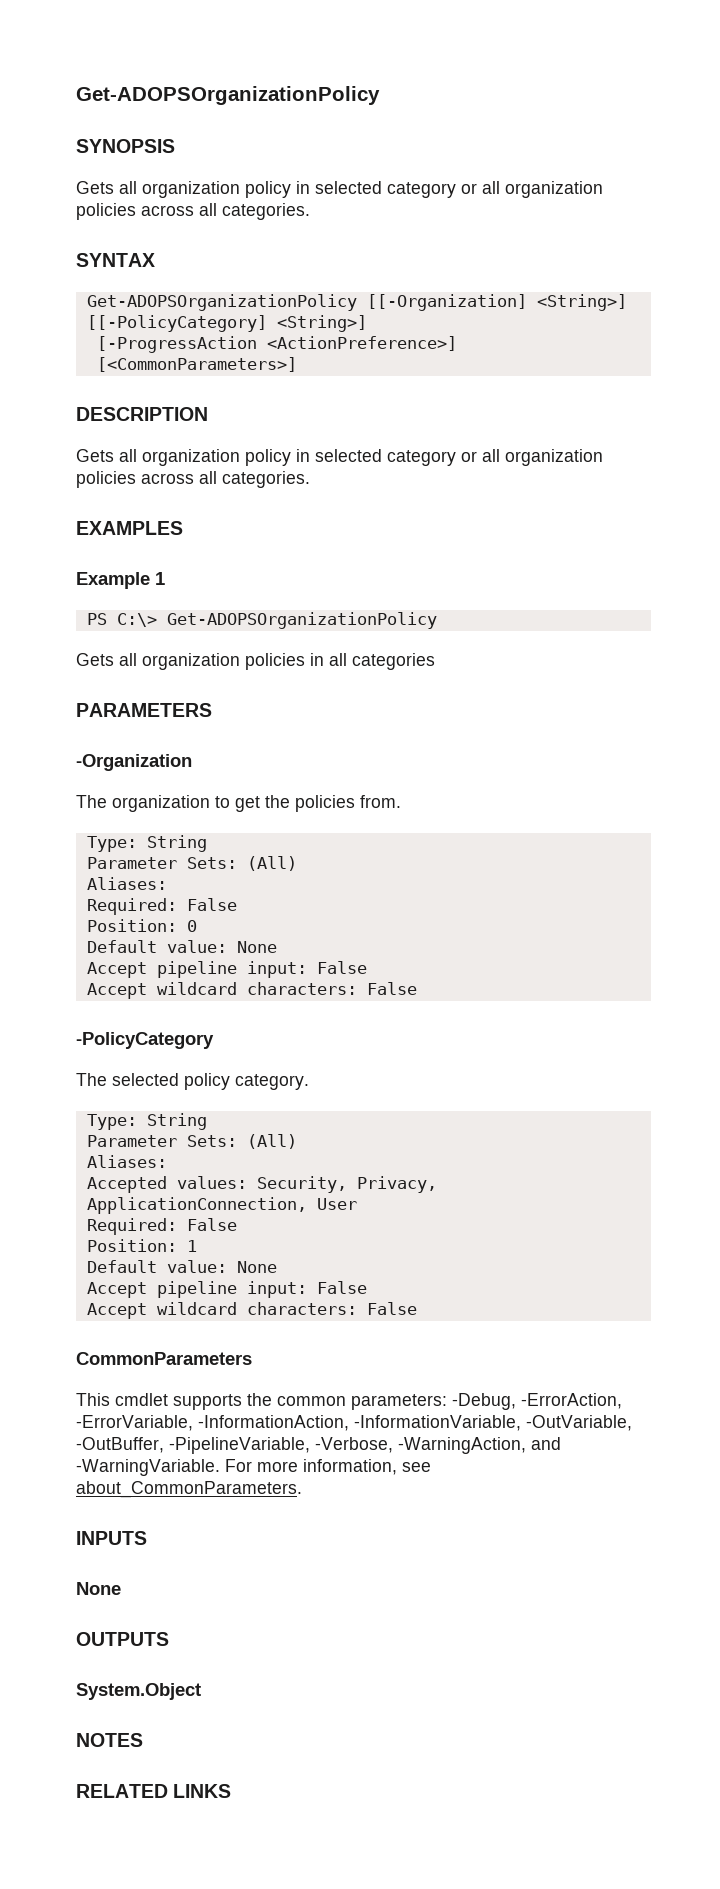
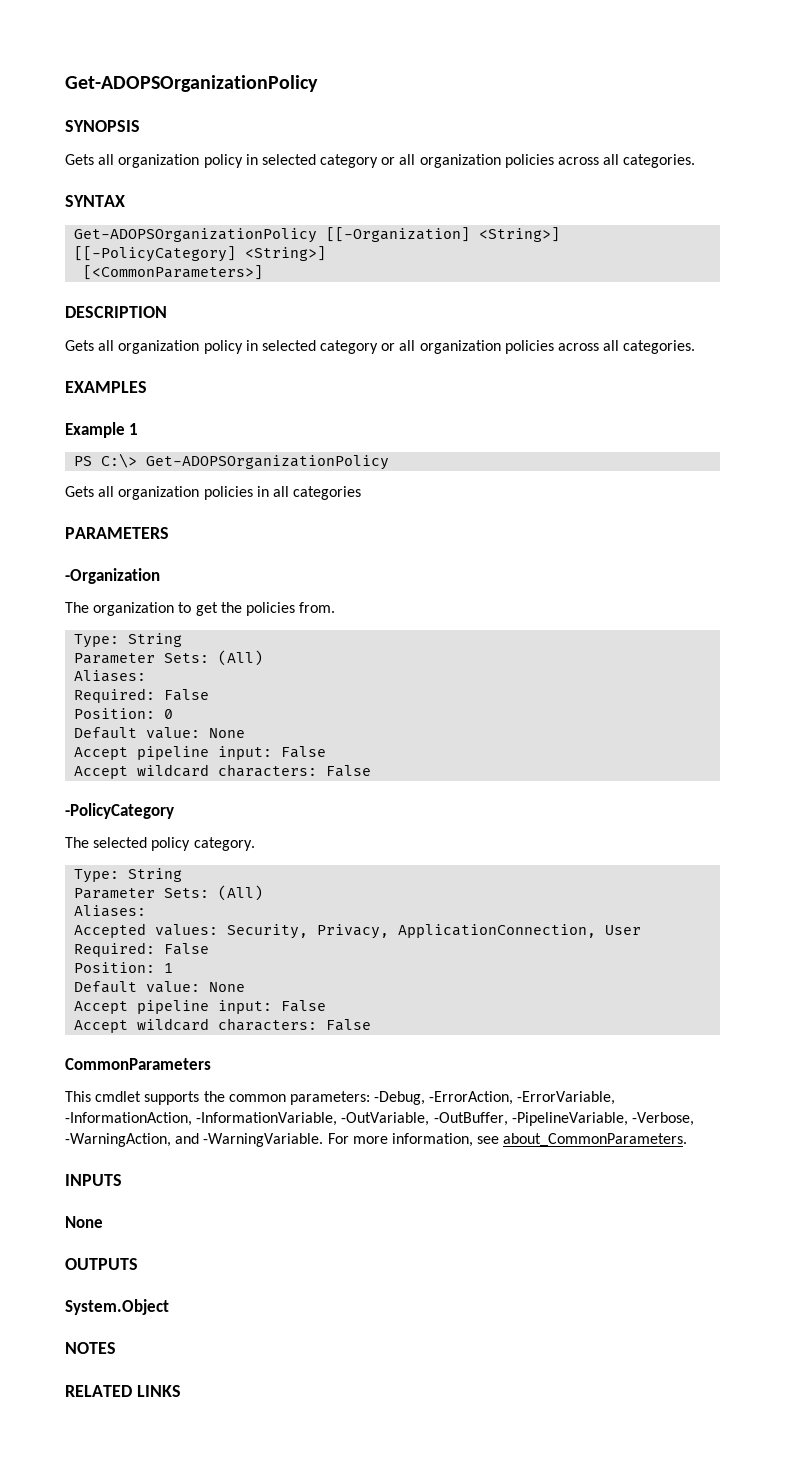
[96,336,457,353] [-ProgressAction <ActionPreference>] -> (327, 253) none

